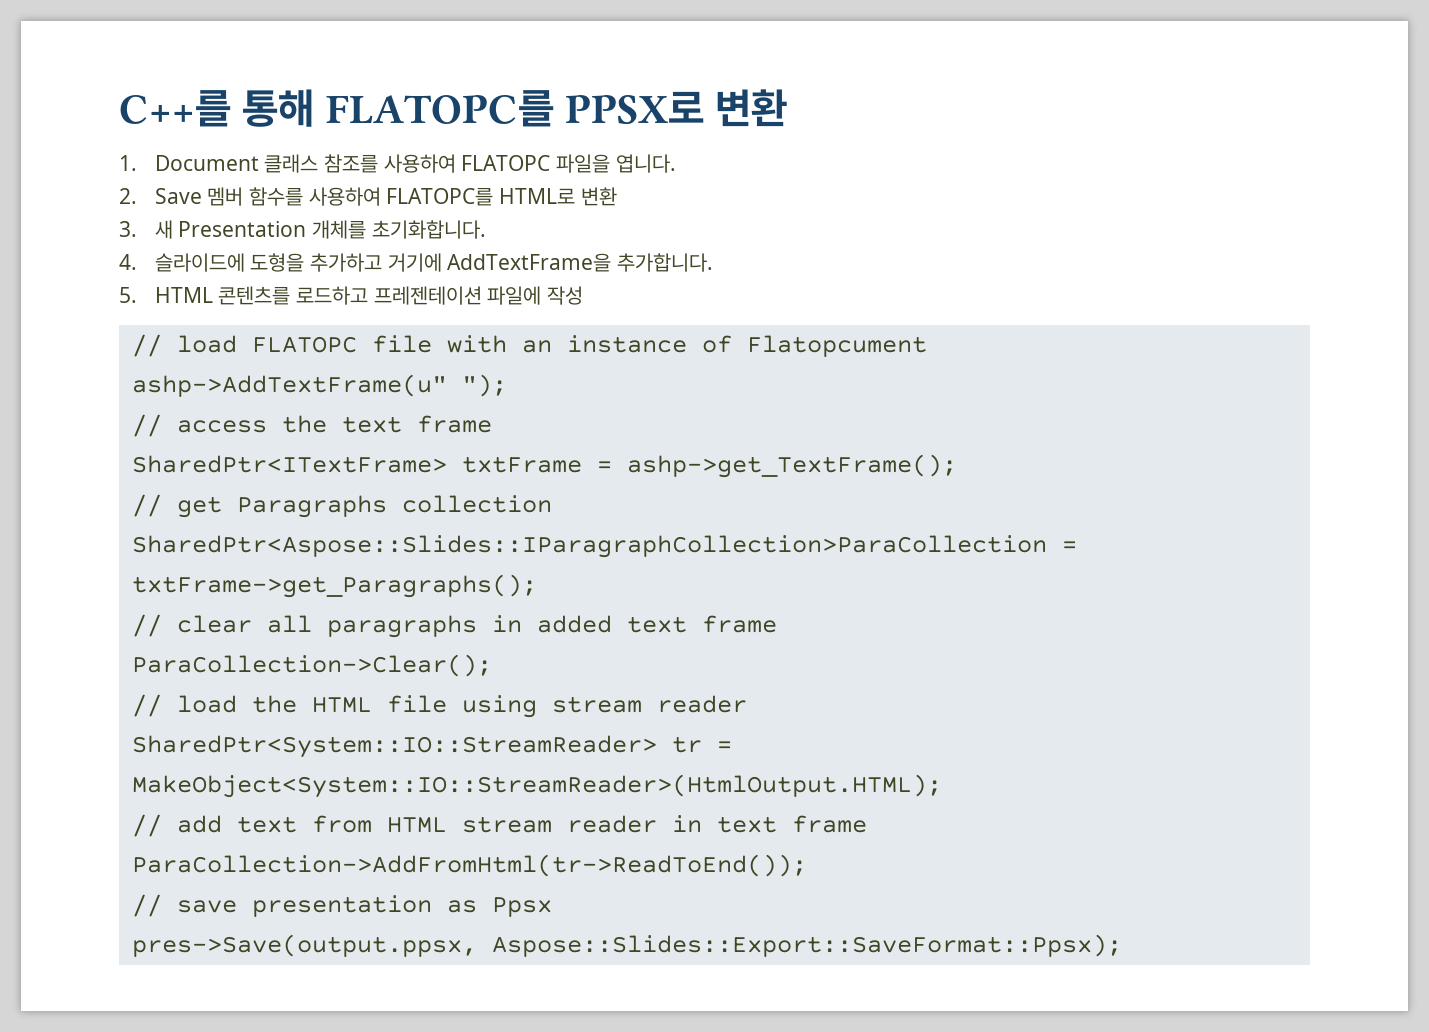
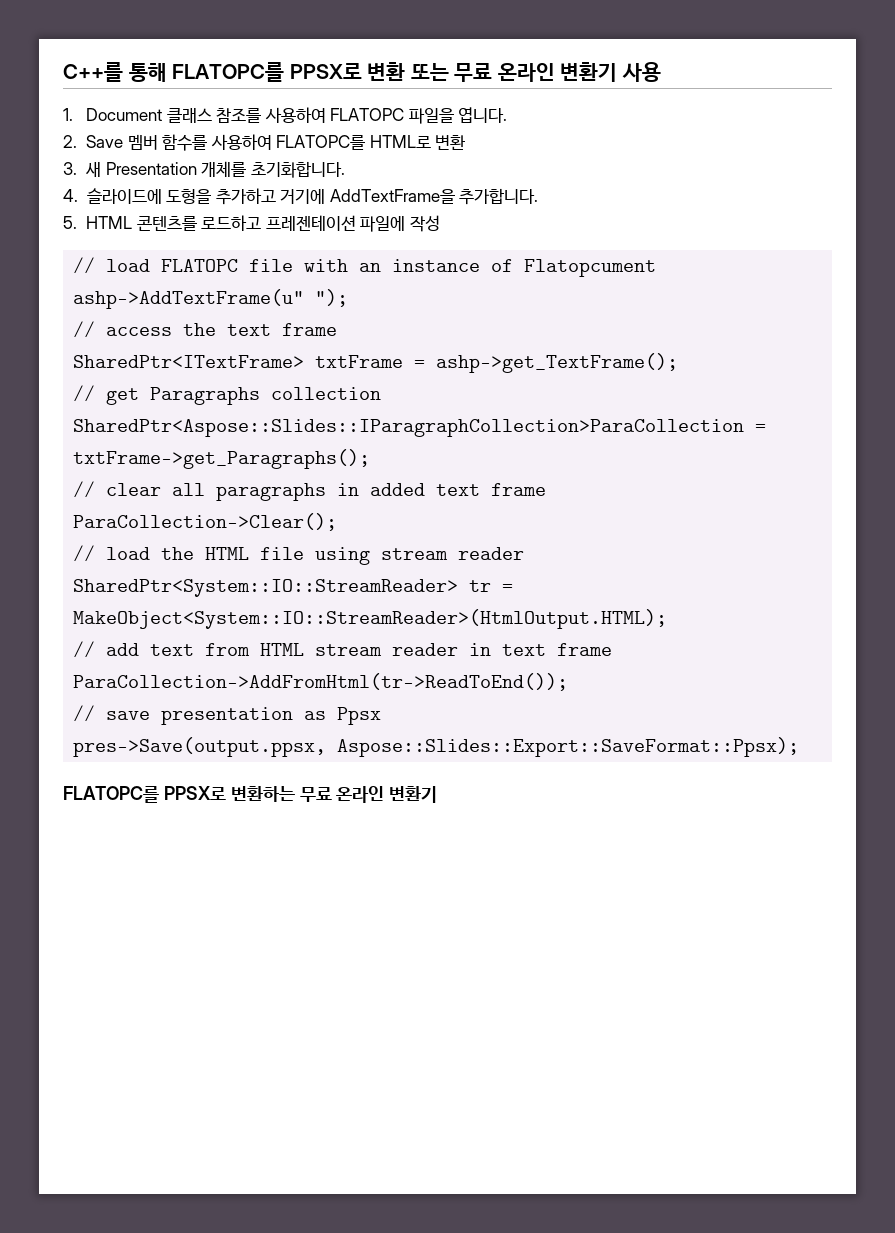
(788, 108) none -> [410,62,661,82] 또는 무료 온라인 변환기 사용
(1122, 945) none -> [63,786,438,803] // FLATOPC를 PPSX로 변환하는 무료 온라인 변환기

